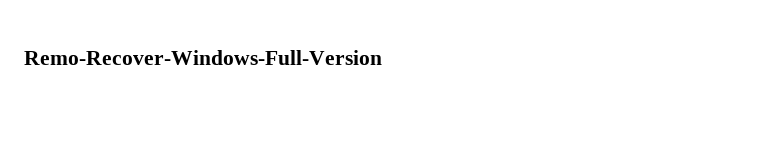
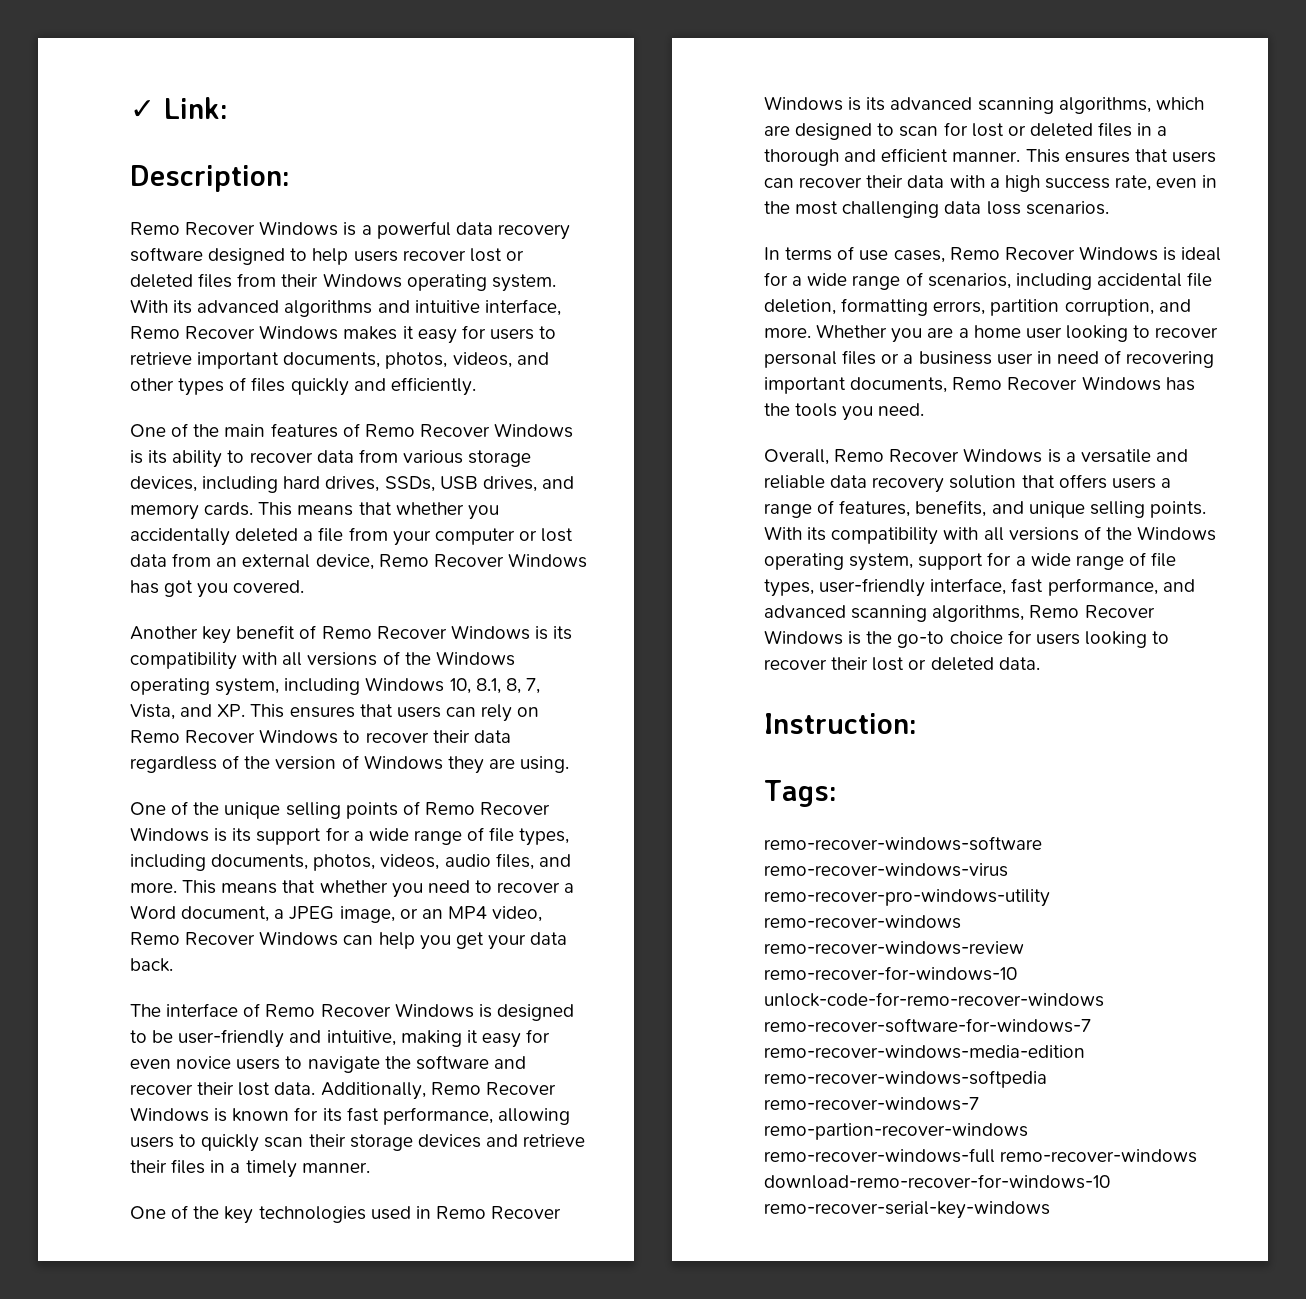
[24,50,382,65] Remo-Recover-Windows-Full-Version -> [130,97,228,119] [130,165,290,192] [130,221,570,240] [130,247,524,265] [130,273,556,292] [130,299,561,317] [130,325,557,344] [130,352,549,369] [130,377,476,396] [130,423,574,438] [130,449,532,468] [130,476,574,493] [130,502,499,520] [130,527,574,546] [130,553,587,570] [130,580,305,598] [130,625,573,644] [130,651,515,670] [130,677,540,696] [130,704,540,722] [130,729,511,744] [130,755,570,774] [130,801,551,819] [130,827,570,846] [130,853,571,871] [130,880,575,898] [130,905,543,923] [130,931,568,950] [130,958,173,972] [130,1003,574,1021] [130,1029,551,1048] [130,1055,526,1073] [130,1082,556,1100] [130,1107,570,1125] [130,1134,586,1152] [130,1159,370,1178] [130,1205,562,1224] [764,96,1204,114] [764,122,1168,140] [764,148,1216,166] [764,175,1218,192] [764,201,1109,218] [764,246,1222,263] [764,272,1213,290] [764,298,1191,316] [764,324,1219,343] [764,350,1215,368] [764,376,1195,394] [764,403,925,421] [764,448,1188,465] [764,474,1171,493] [764,500,1206,518] [764,526,1217,545] [764,552,1177,571] [764,578,1195,597] [764,605,1155,622] [764,630,1170,648] [764,657,1040,671] [764,713,917,734] [764,780,837,807] [764,836,1042,851] [764,863,1008,877] [764,889,1050,907] [764,915,961,929] [764,941,1024,955] [764,966,1017,981] [764,992,1104,1007] [764,1018,1091,1033] [764,1045,1085,1059] [764,1070,1047,1088] [764,1097,979,1111] [764,1123,1028,1140] [764,1148,1198,1163] [764,1174,1110,1189] [764,1201,1050,1219] ✓ Link: // Description: // Remo Recover Windows is a powerful data recovery software designed to help users recover lost or deleted files from their Windows operating system. With its advanced algorithms and intuitive interface, Remo Recover Windows makes it easy for users to retrieve important documents, photos, videos, and other types of files quickly and efficiently. // One of the main features of Remo Recover Windows is its ability to recover data from various storage devices, including hard drives, SSDs, USB drives, and memory cards. This means that whether you accidentally deleted a file from your computer or lost data from an external device, Remo Recover Windows has got you covered. // Another key benefit of Remo Recover Windows is its compatibility with all versions of the Windows operating system, including Windows 10, 8.1, 8, 7, Vista, and XP. This ensures that users can rely on Remo Recover Windows to recover their data regardless of the version of Windows they are using. // One of the unique selling points of Remo Recover Windows is its support for a wide range of file types, including documents, photos, videos, audio files, and more. This means that whether you need to recover a Word document, a JPEG image, or an MP4 video, Remo Recover Windows can help you get your data back. // The interface of Remo Recover Windows is designed to be user-friendly and intuitive, making it easy for even novice users to navigate the software and recover their lost data. Additionally, Remo Recover Windows is known for its fast performance, allowing users to quickly scan their storage devices and retrieve their files in a timely manner. // One of the key technologies used in Remo Recover Windows is its advanced scanning algorithms, which are designed to scan for lost or deleted files in a thorough and efficient manner. This ensures that users can recover their data with a high success rate, even in the most challenging data loss scenarios. // In terms of use cases, Remo Recover Windows is ideal for a wide range of scenarios, including accidental file deletion, formatting errors, partition corruption, and more. Whether you are a home user looking to recover personal files or a business user in need of recovering important documents, Remo Recover Windows has the tools you need. // Overall, Remo Recover Windows is a versatile and reliable data recovery solution that offers users a range of features, benefits, and unique selling points. With its compatibility with all versions of the Windows operating system, support for a wide range of file types, user-friendly interface, fast performance, and advanced scanning algorithms, Remo Recover Windows is the go-to choice for users looking to recover their lost or deleted data. // Instruction: // Tags: // remo-recover-windows-software remo-recover-windows-virus remo-recover-pro-windows-utility remo-recover-windows remo-recover-windows-review remo-recover-for-windows-10 unlock-code-for-remo-recover-windows remo-recover-software-for-windows-7 remo-recover-windows-media-edition remo-recover-windows-softpedia remo-recover-windows-7 remo-partion-recover-windows remo-recover-windows-full remo-recover-windows download-remo-recover-for-windows-10 remo-recover-serial-key-windows

